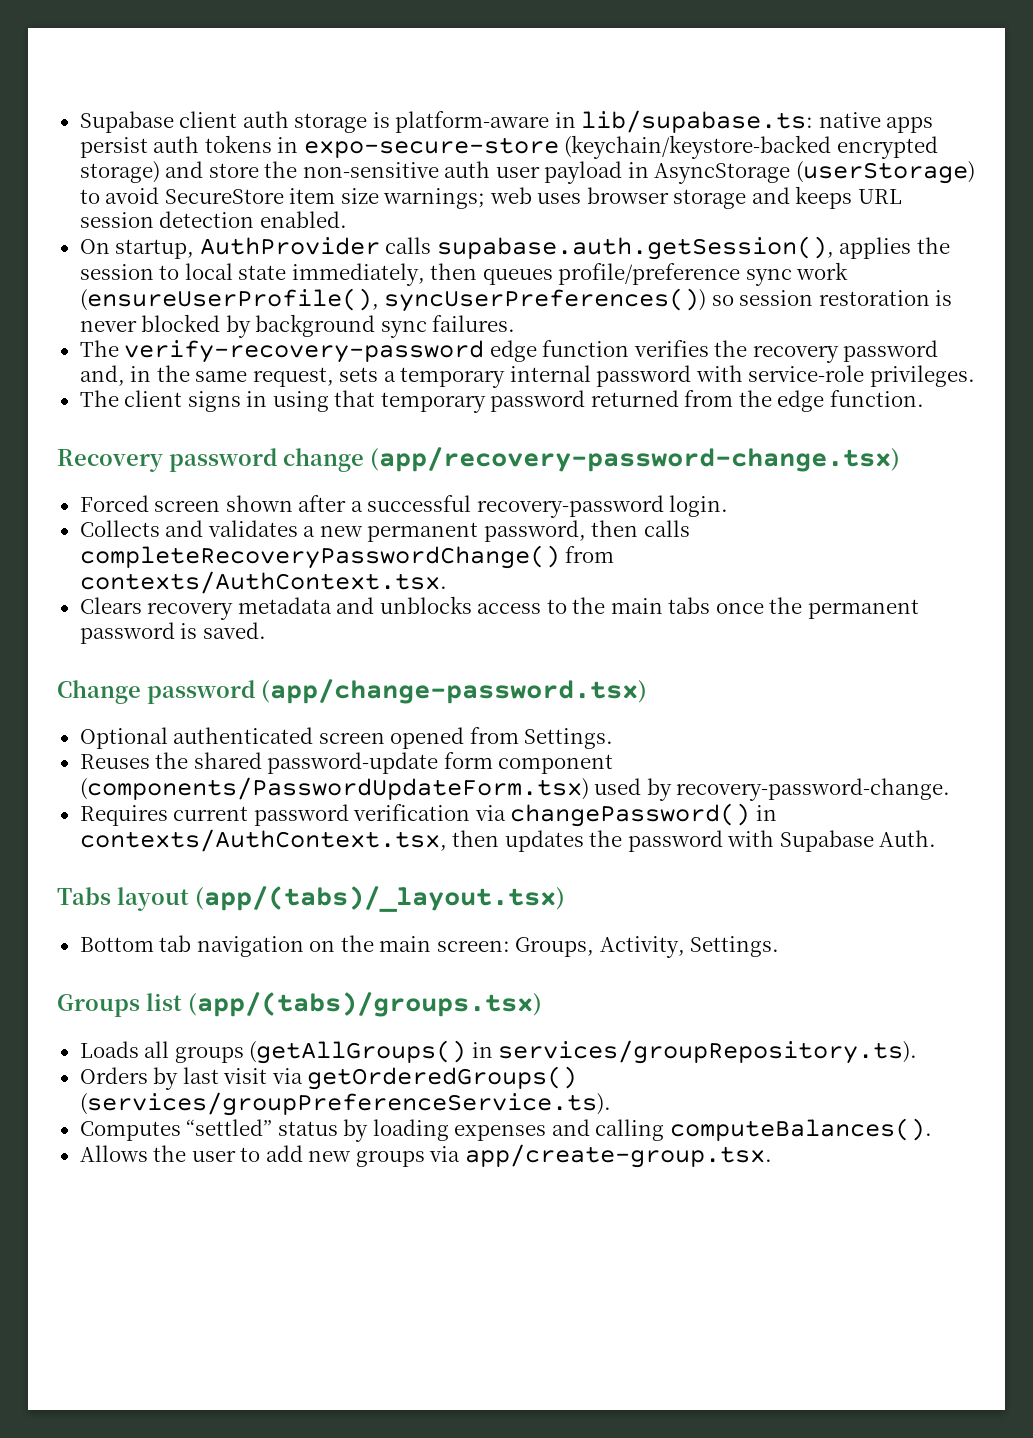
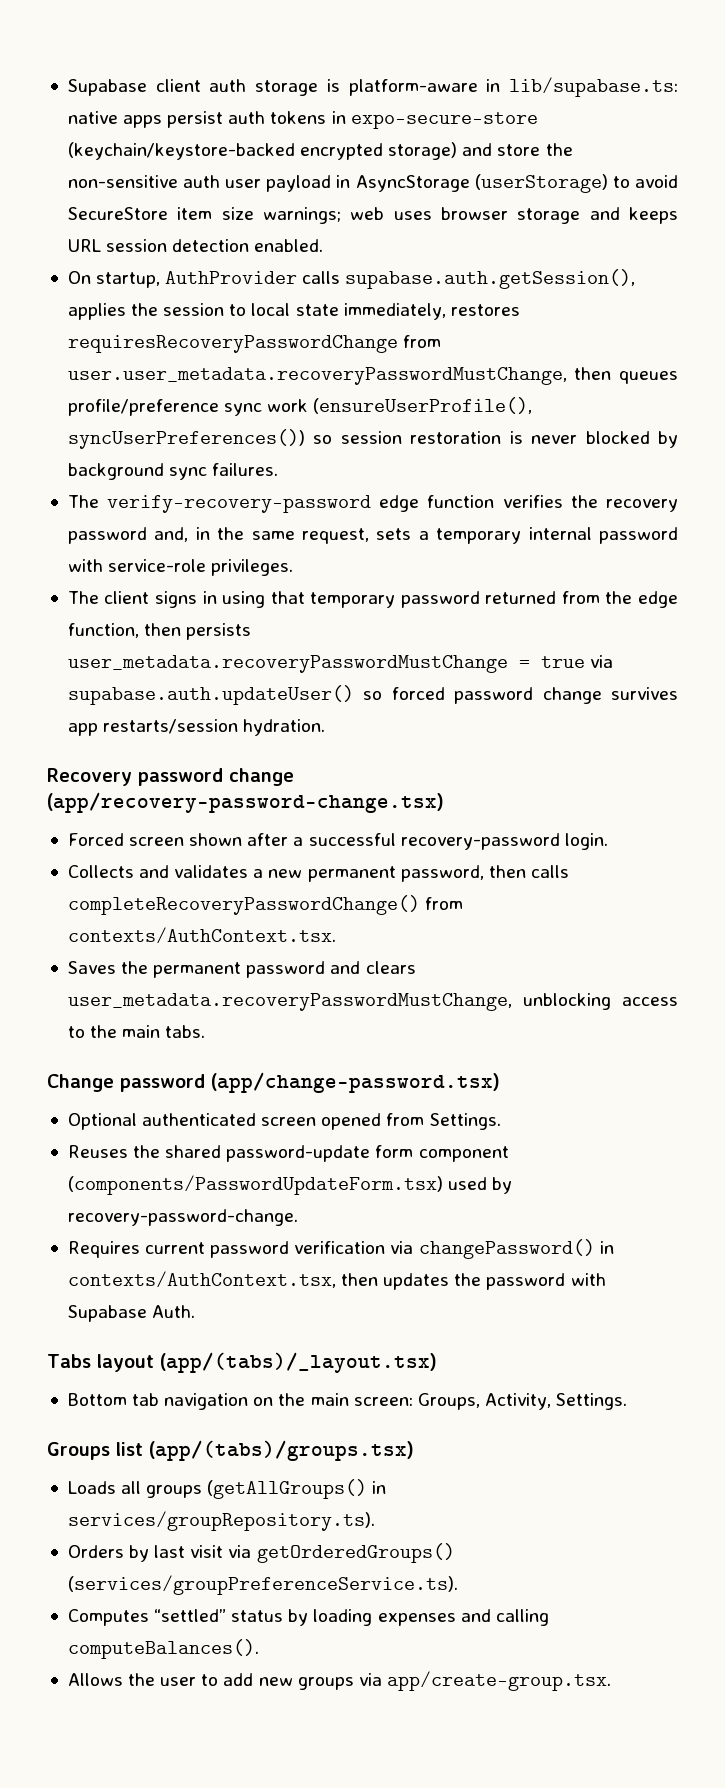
(425, 274) none -> [450,304,520,316] [67,335,442,353] [67,367,567,385] restores requiresRecoveryPasswordChange from user.user_metadata.recoveryPasswordMustChange,
[829,390,924,407] function. -> [67,623,252,640] [67,655,614,673] [67,685,678,705] [67,719,326,736] function, then persists user_metadata.recoveryPasswordMustChange = true via supabase.auth.updateUser() so forced password change survives app restarts/session hydration.
[79,596,919,620] [79,622,266,644] Clears recovery metadata and unblocks access to the main tabs once the permanent password is saved. -> [67,961,416,978] [67,993,679,1011] [67,1025,206,1038] Saves the permanent password and clears user_metadata.recoveryPasswordMustChange, unblocking access to the main tabs.

